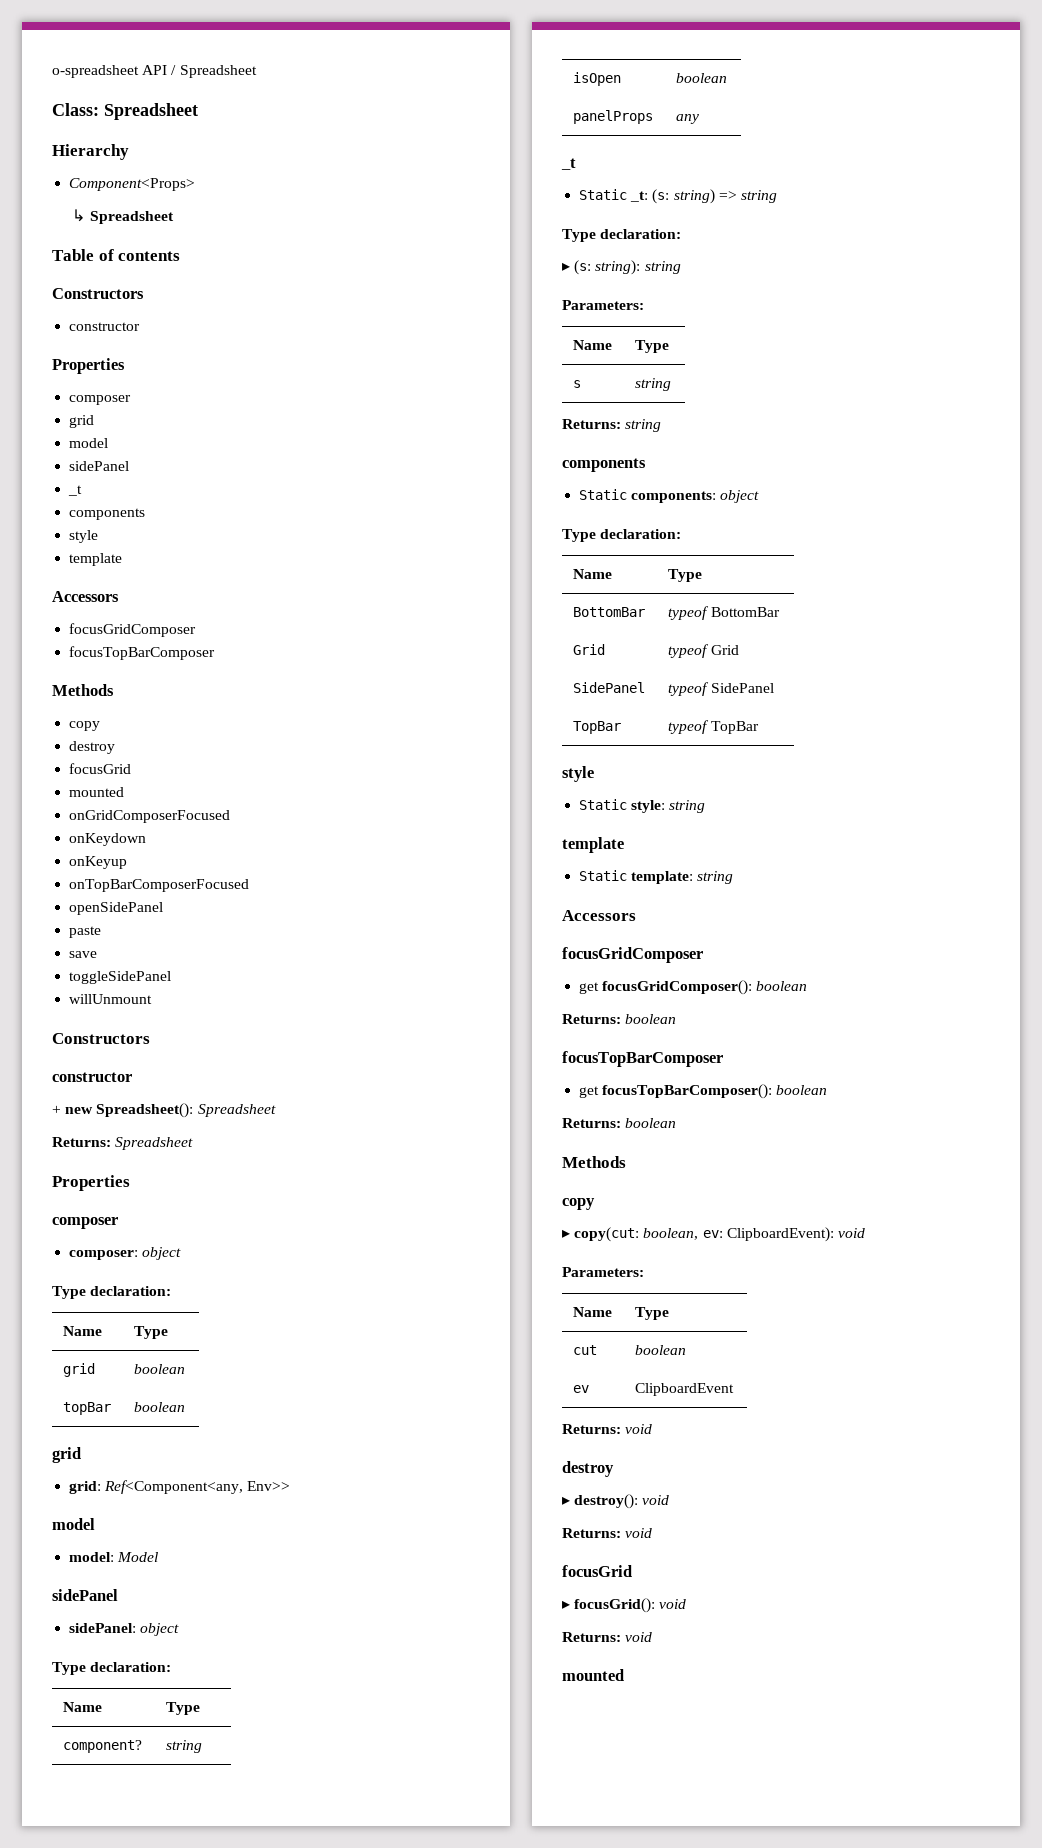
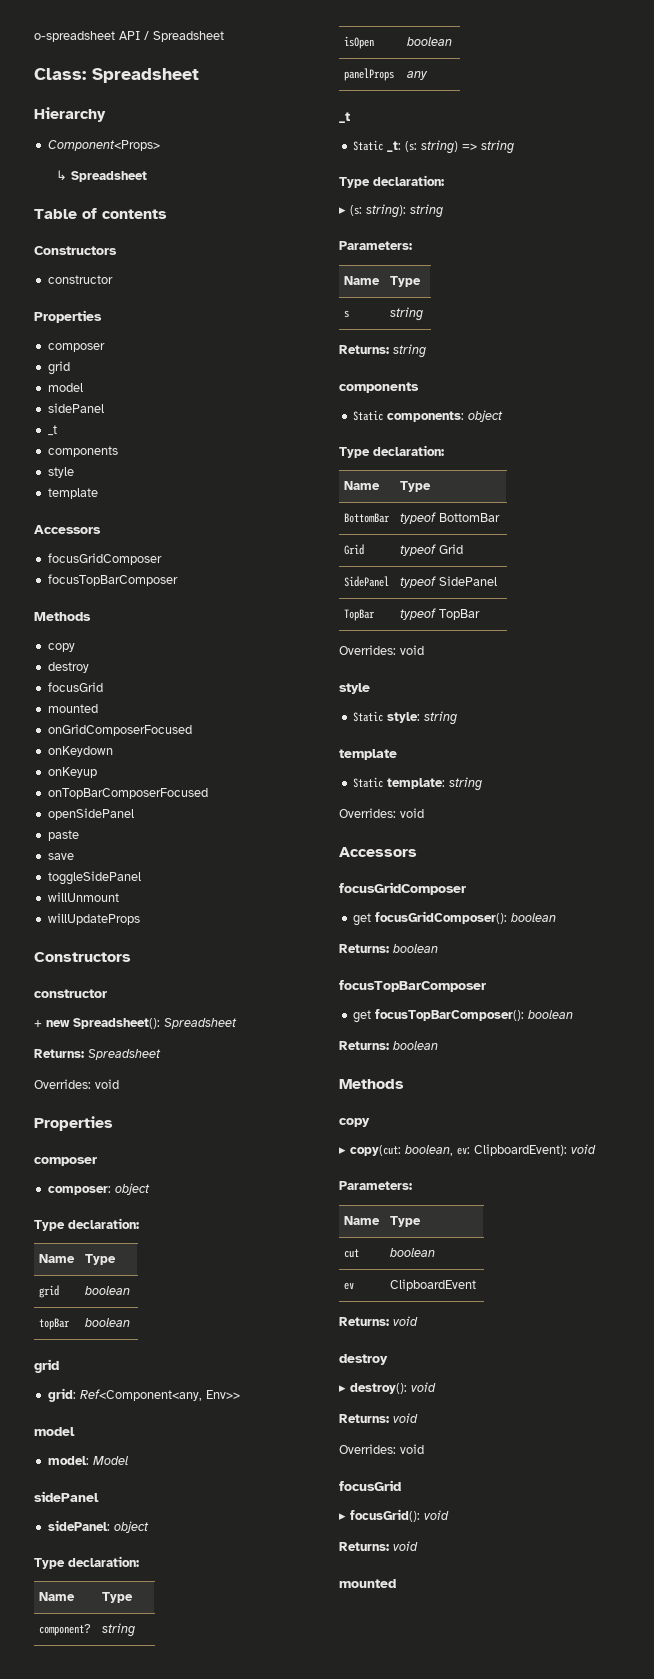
(153, 999) none -> [47,913,140,925] // willUpdateProps
(194, 1143) none -> [34,1079,119,1089] // Overrides: void
(759, 727) none -> [339,645,424,655] // Overrides: void
(734, 877) none -> [339,808,424,818] // Overrides: void
(653, 1533) none -> [339,1444,424,1454] // Overrides: void

